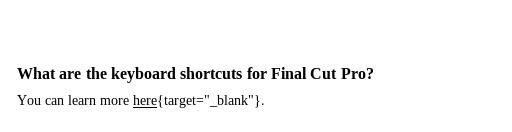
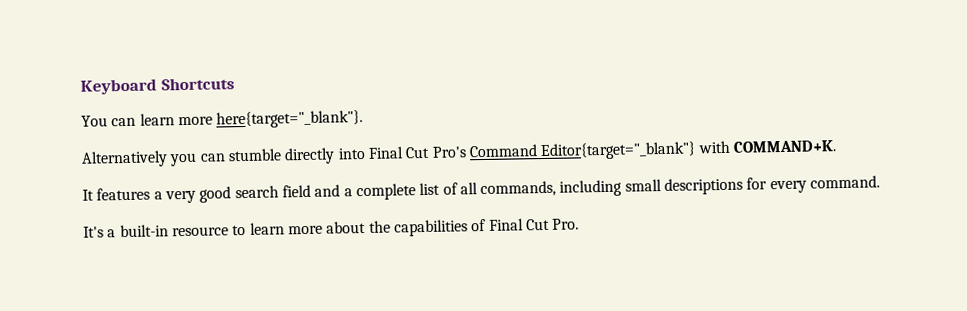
[17,67,374,83] What are the keyboard shortcuts for Final Cut Pro? -> [80,77,235,95] Keyboard Shortcuts
(265, 101) none -> [81,140,836,168] [82,175,881,204] [83,218,580,238] // Alternatively you can stumble directly into Final Cut Pro's Command Editor{target="_blank"} with COMMAND+K. // It features a very good search field and a complete list of all commands, including small descriptions for every command. // It's a built-in resource to learn more about the capabilities of Final Cut Pro.

